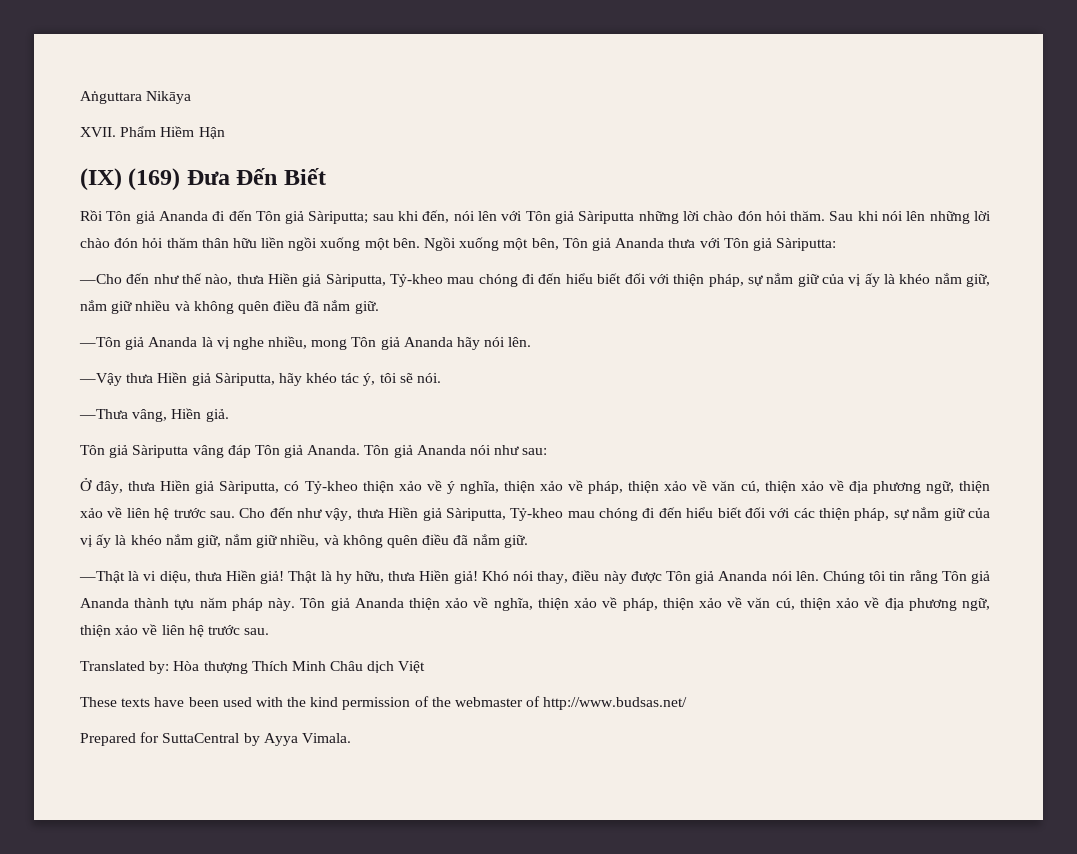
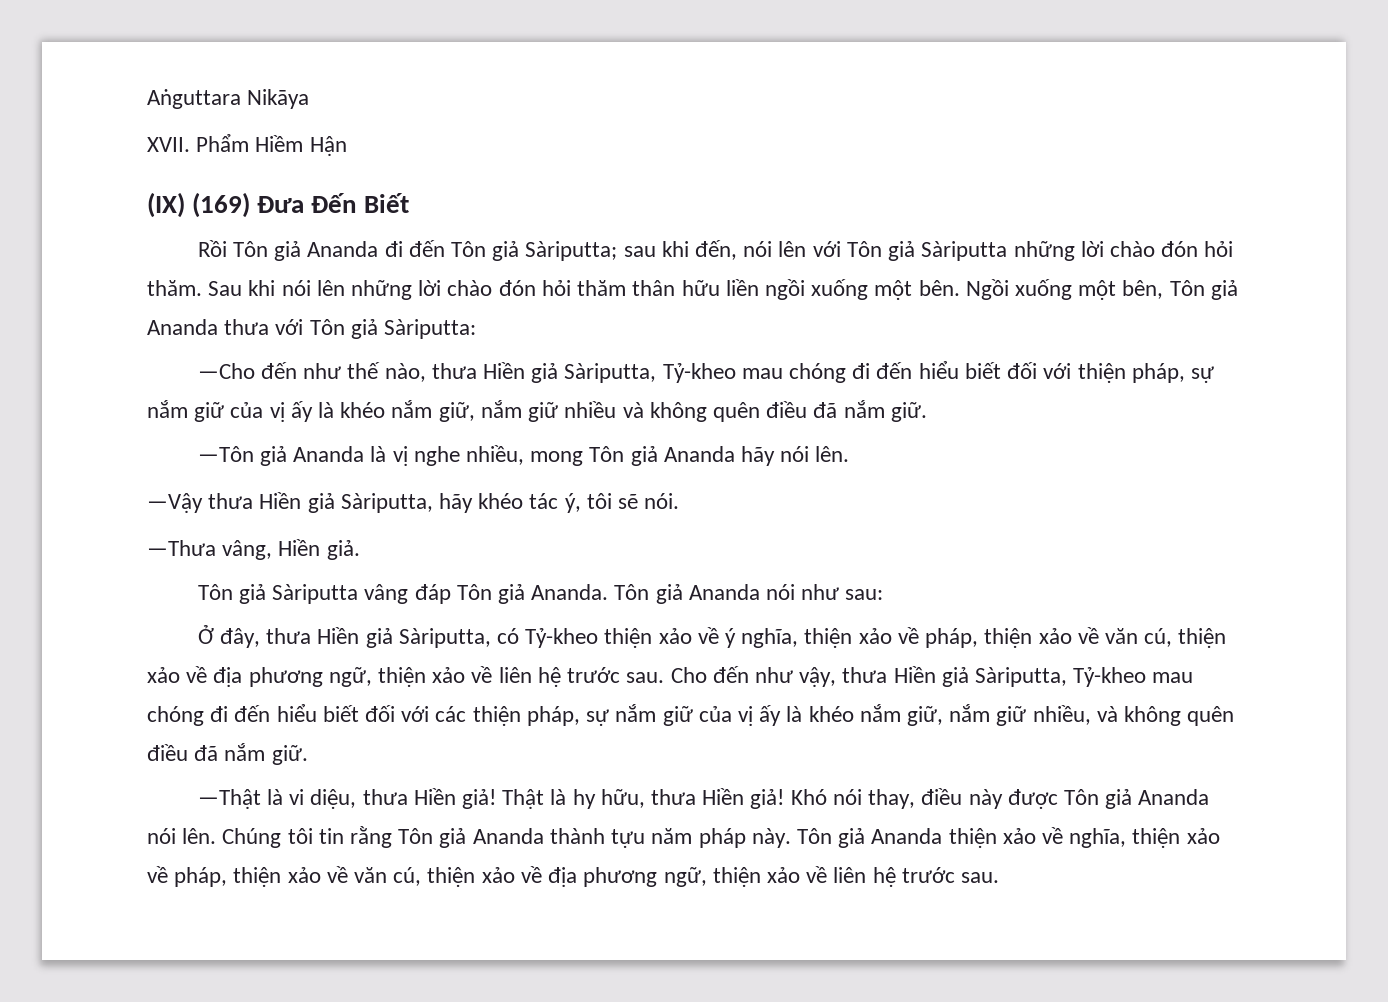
[80,661,426,674] [80,696,688,710] [80,732,351,746] // Translated by: Hòa thượng Thích Minh Châu dịch Việt // These texts have been used with the kind permission of the webmaster of http://www.budsas.net/ // Prepared for SuttaCentral by Ayya Vimala. -> (999, 877) none

